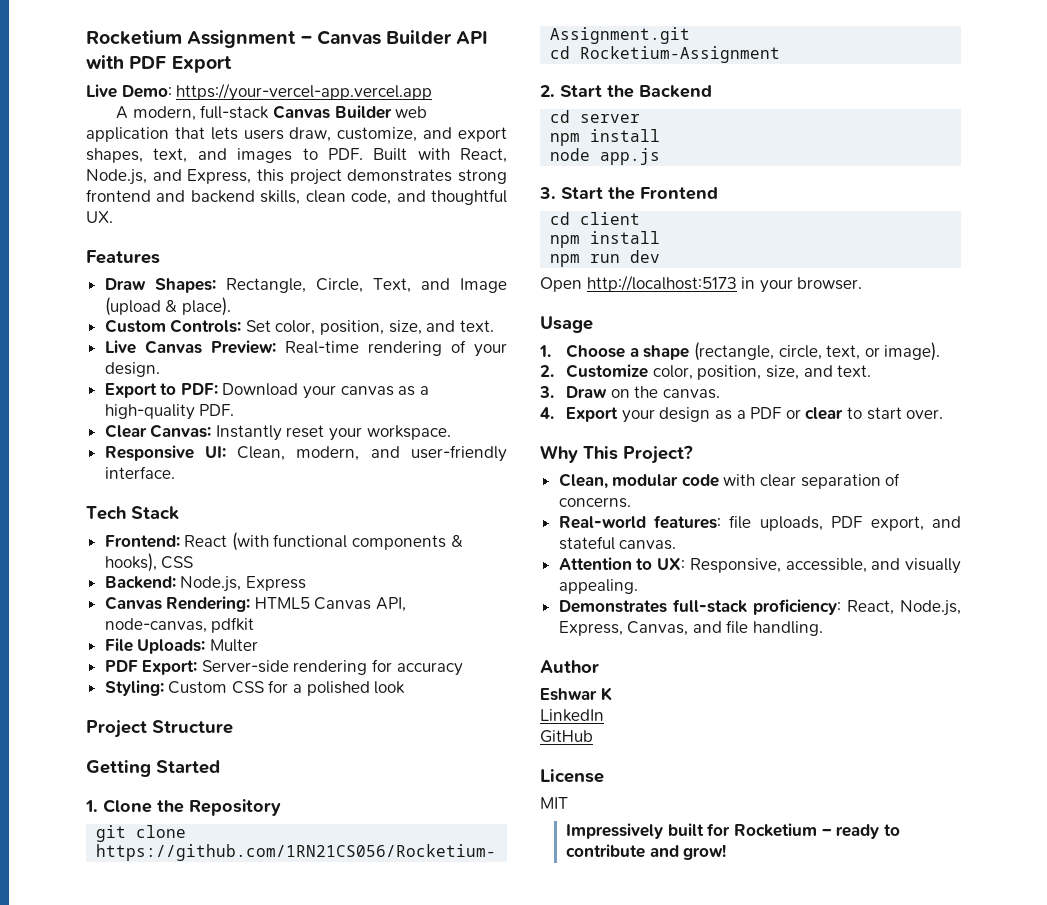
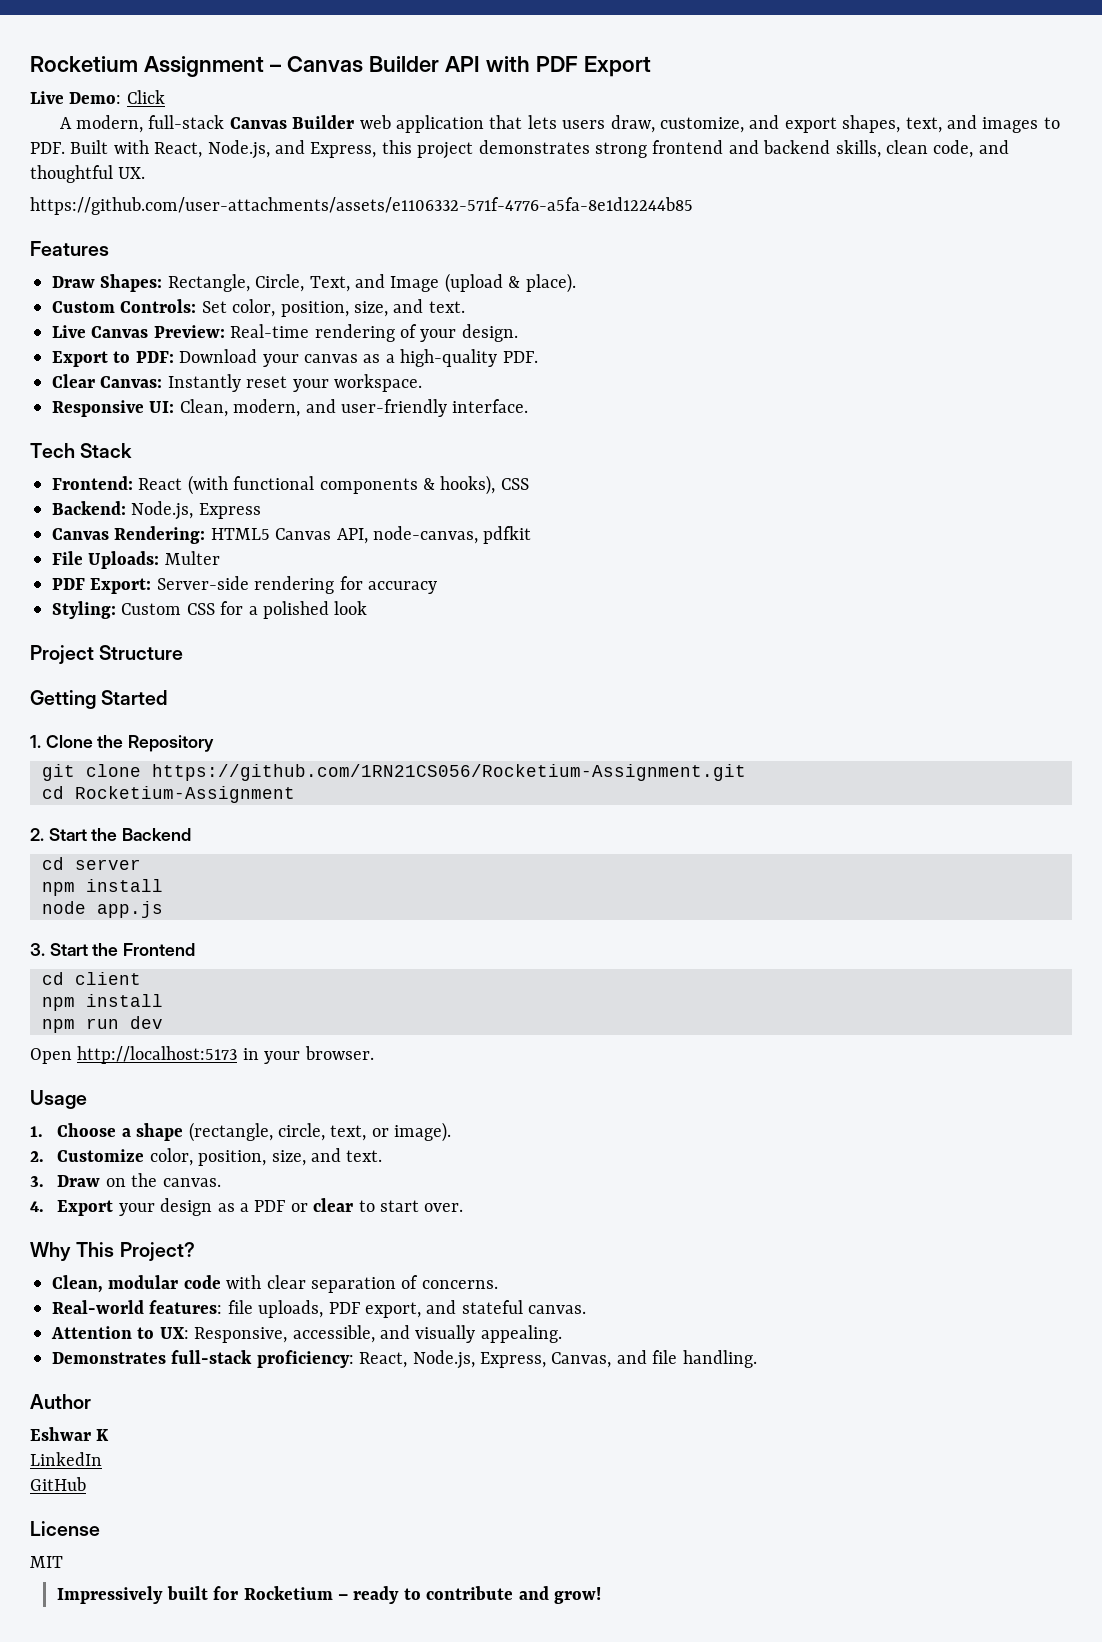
[176,83,433,101] https://your-vercel-app.vercel.app -> [126,90,165,104] Click
(113, 217) none -> [30,197,693,215] // https://github.com/user-attachments/assets/e1106332-571f-4776-a5fa-8e1d12244b85

